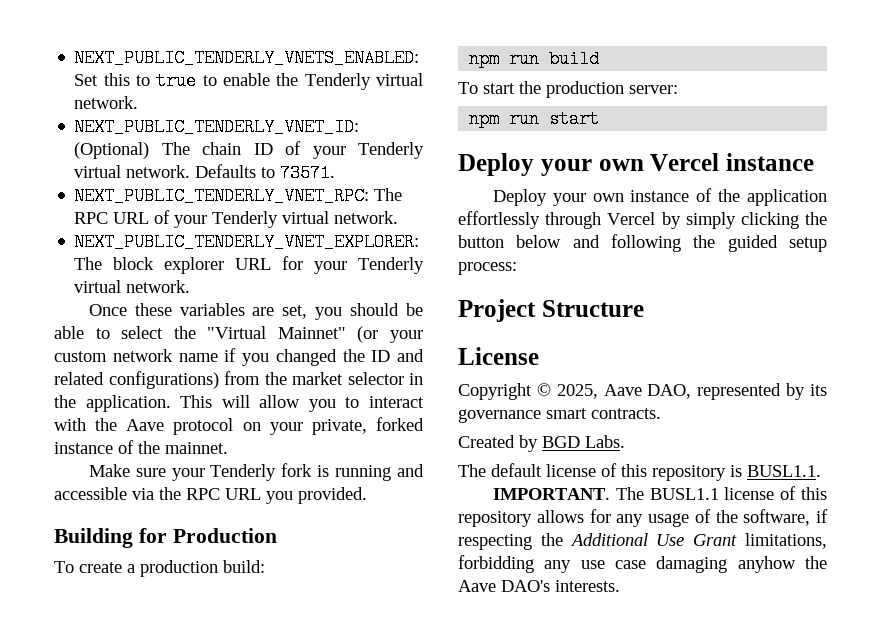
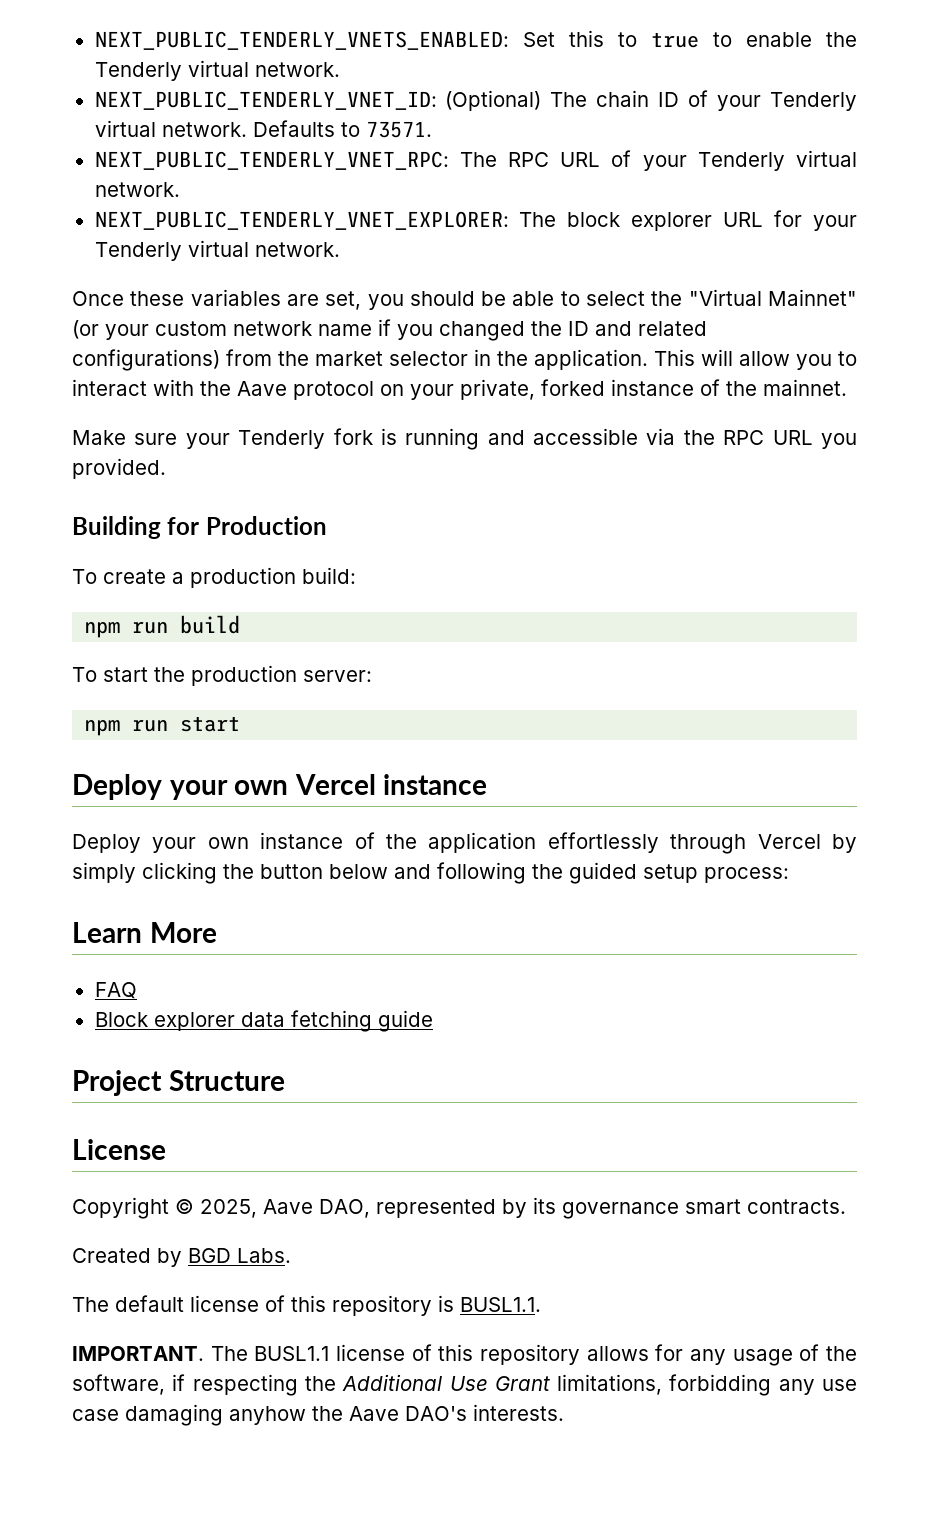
(517, 268) none -> [72,922,217,943] [94,982,137,999] [94,1010,433,1032] // Learn More // FAQ // Block explorer data fetching guide

